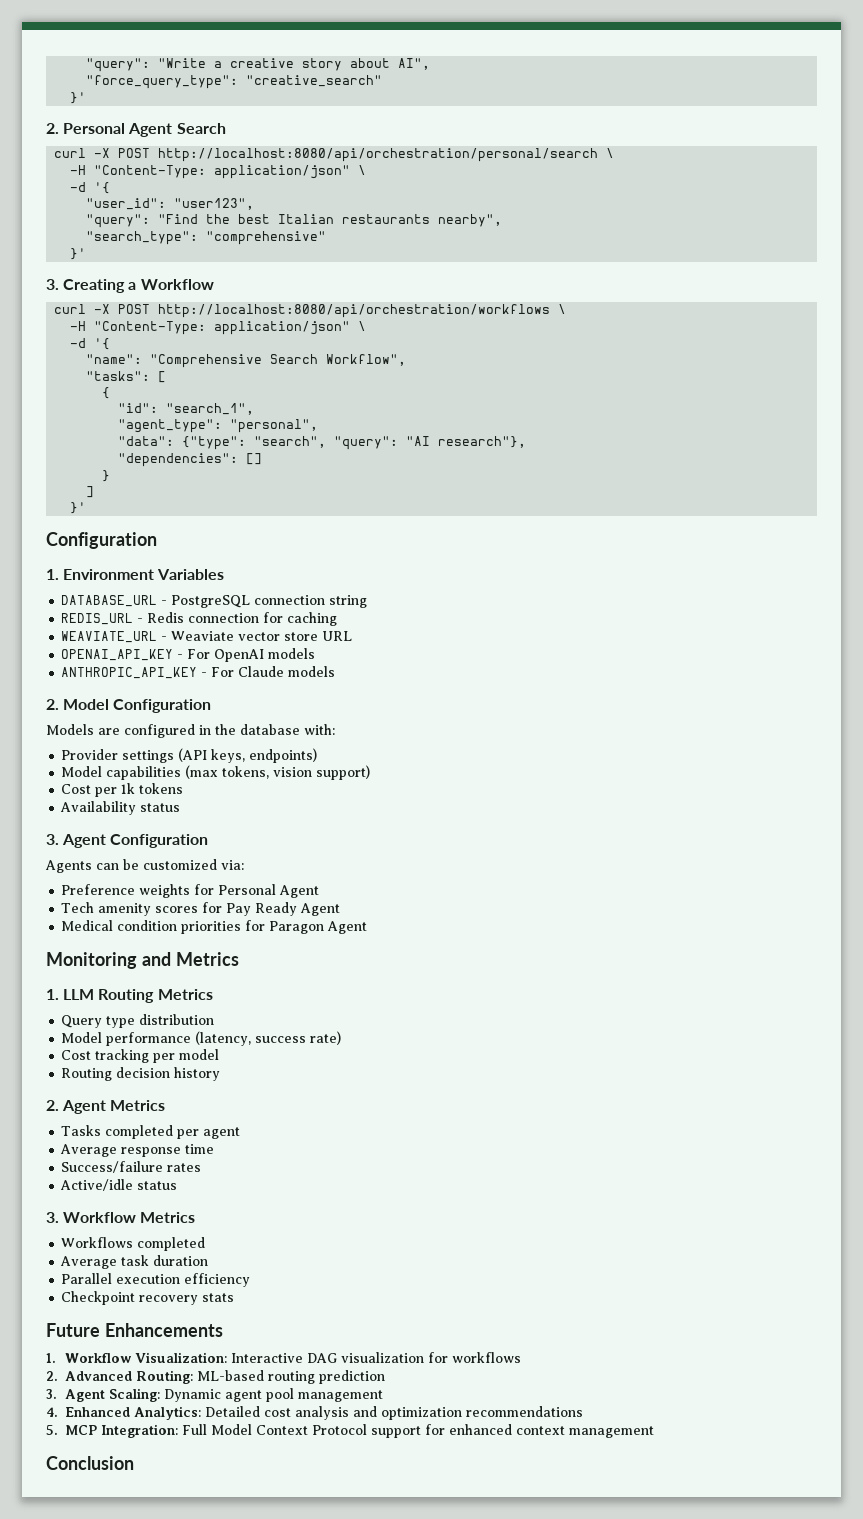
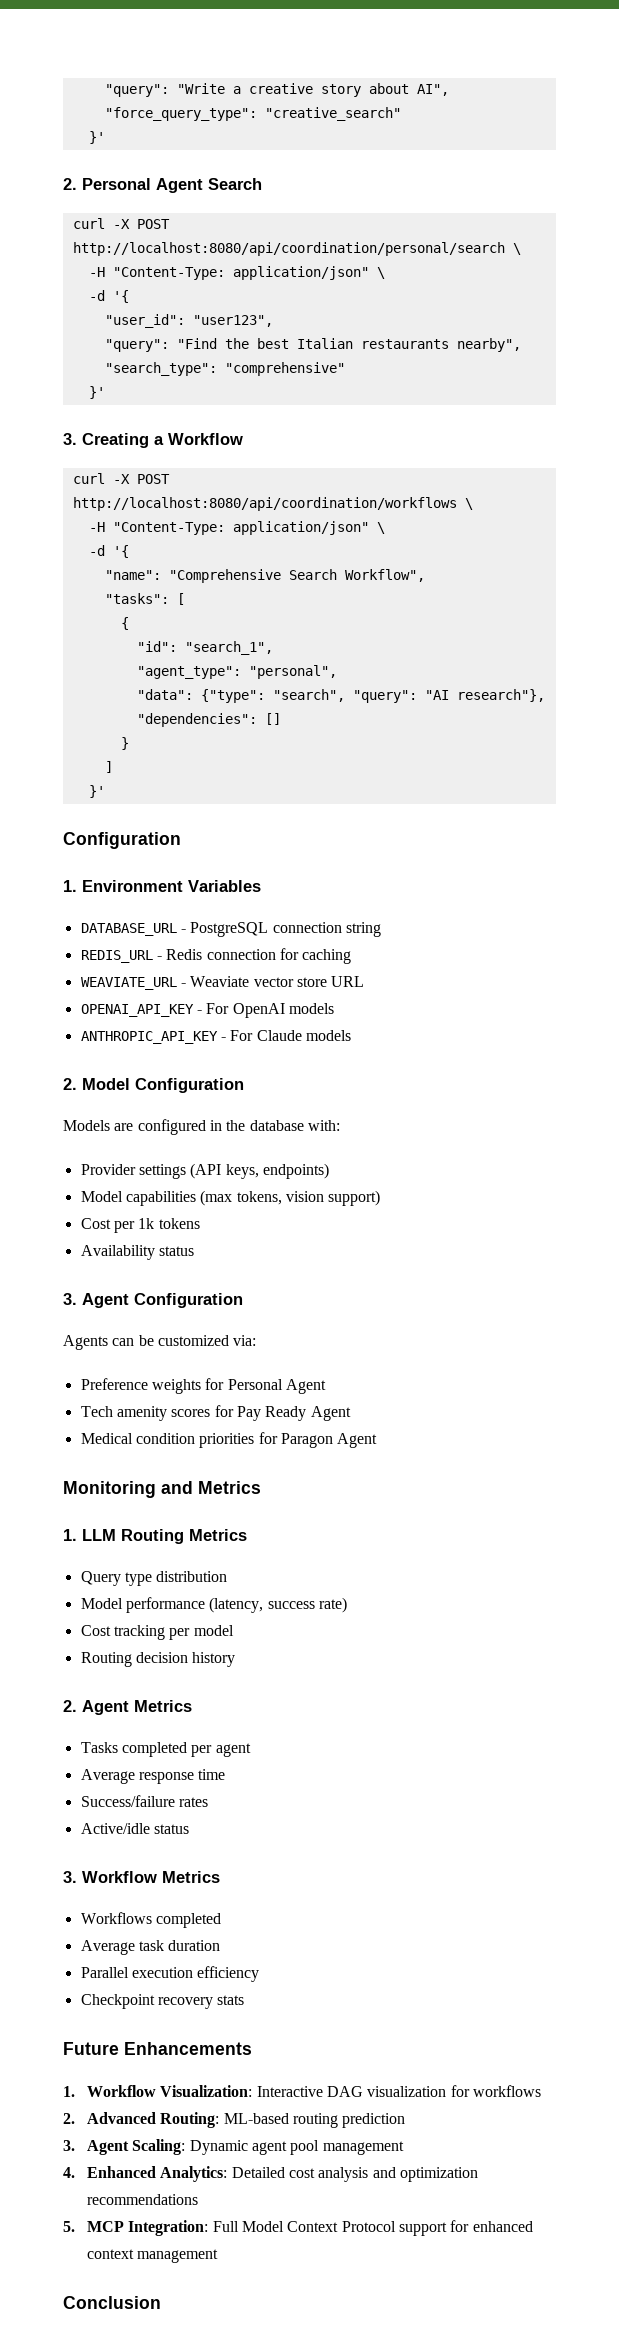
[158,148,599,162] http://localhost:8080/api/orchestration/personal/search -> [72,242,505,256] http://localhost:8080/api/coordination/personal/search
[158,304,551,318] http://localhost:8080/api/orchestration/workflows -> [72,497,457,511] http://localhost:8080/api/coordination/workflows

